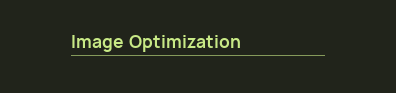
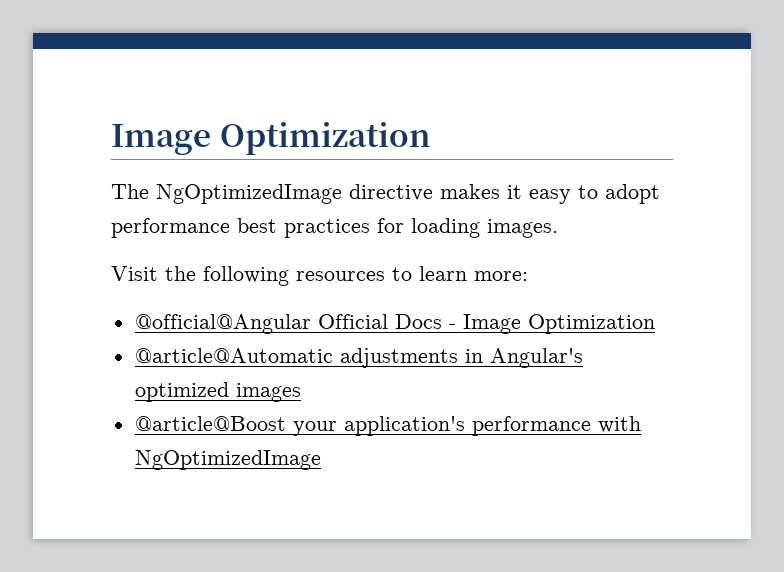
[71,35,241,52] Image Optimization -> [111,122,431,155] [111,184,660,204] [111,218,558,238] [111,266,528,286] [134,314,655,334] [134,348,583,368] [134,382,301,402] [134,416,641,436] [134,450,321,470] Image Optimization // The NgOptimizedImage directive makes it easy to adopt performance best practices for loading images. // Visit the following resources to learn more: // @official@Angular Official Docs - Image Optimization // @article@Automatic adjustments in Angular's optimized images // @article@Boost your application's performance with NgOptimizedImage

